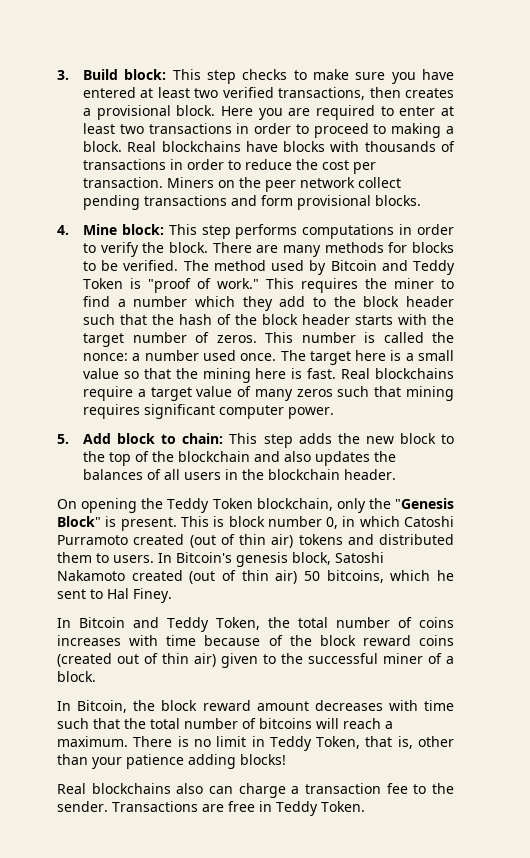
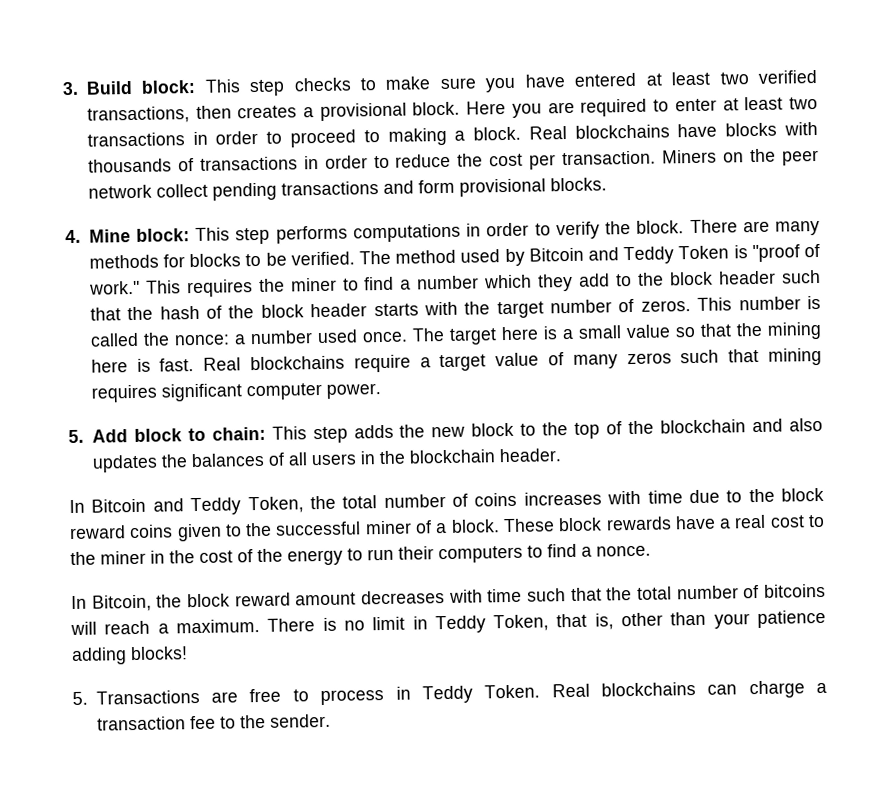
[57,498,454,513] [57,516,455,531] [57,534,454,548] [57,552,384,567] [57,570,455,584] [57,588,172,603] // On opening the Teddy Token blockchain, only the "Genesis Block" is present. This is block number 0, in which Catoshi Purramoto created (out of thin air) tokens and distributed them to users. In Bitcoin's genesis block, Satoshi Nakamoto created (out of thin air) 50 bitcoins, which he sent to Hal Finey. -> (562, 455) none
[204,635,283,646] because of -> [688,489,743,504] due to
[57,653,216,667] (created out of thin air) -> (174, 531) none
(96, 676) none -> [502,514,825,533] [70,543,651,566] These block rewards have a real cost to the miner in the cost of the energy to run their computers to find a nonce.
[57,783,204,794] Real blockchains also -> [72,682,696,706] 5. Transactions are free to process in Teddy Token. Real blockchains
[112,801,365,816] Transactions are free in Teddy Token. -> (331, 720) none

